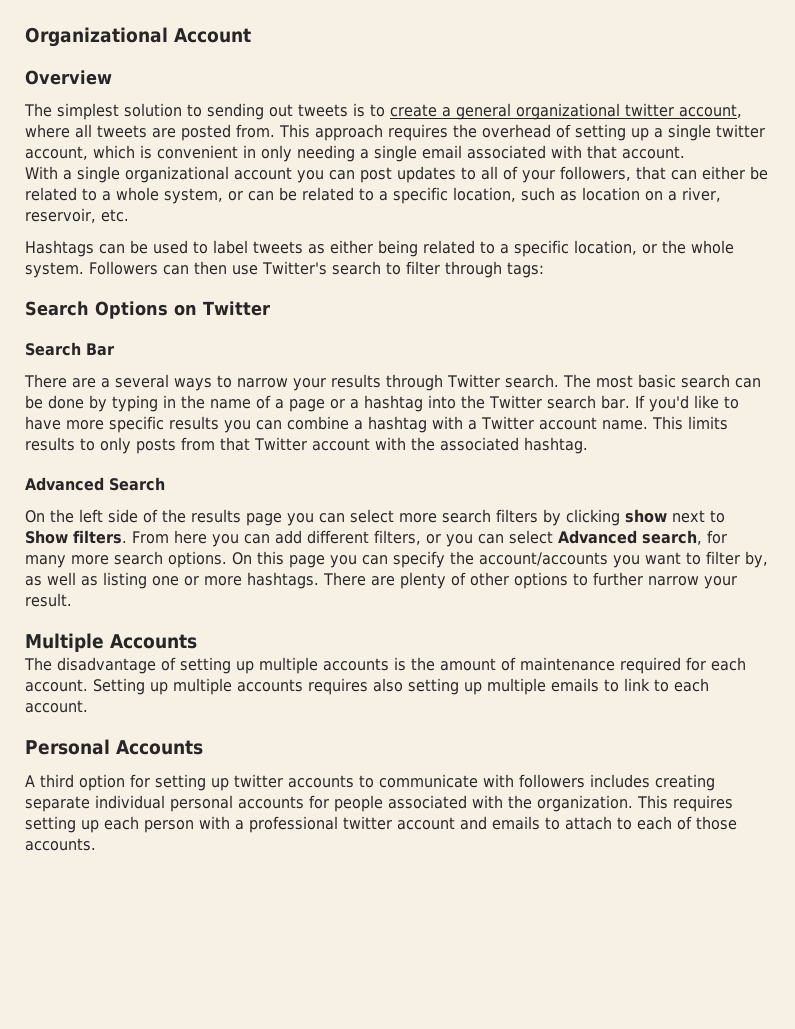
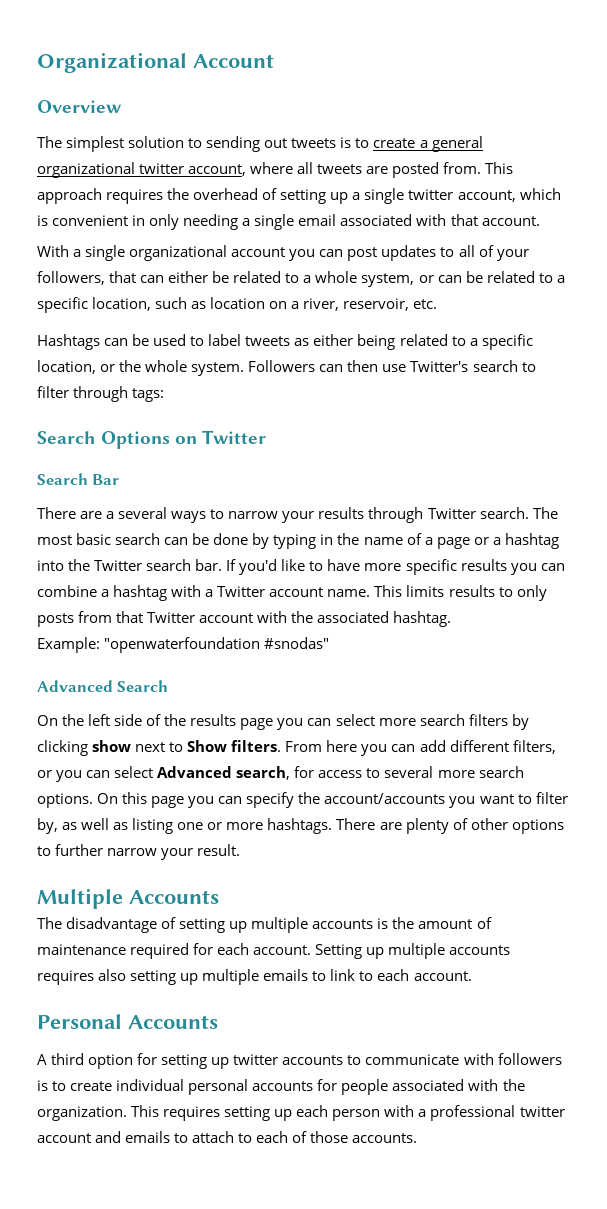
(588, 445) none -> [37,637,330,653] // Example: "openwaterfoundation #snodas"
[25,555,66,568] many -> [318,766,434,778] access to several
[590,774,715,791] [25,796,90,812] includes creating separate -> [37,1080,113,1091] is to create

